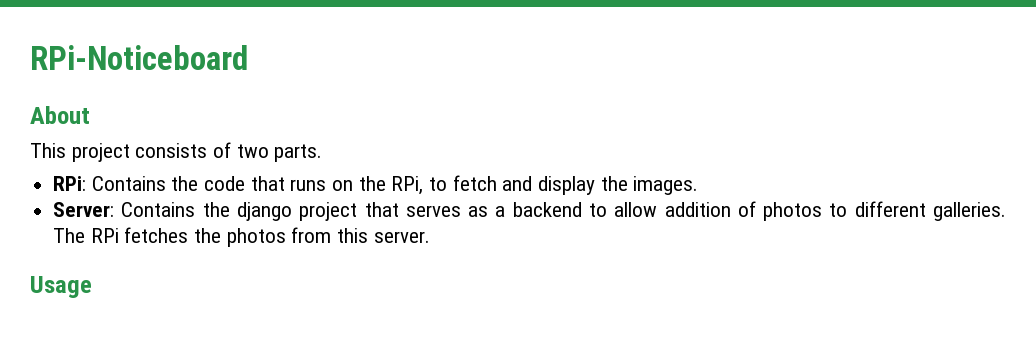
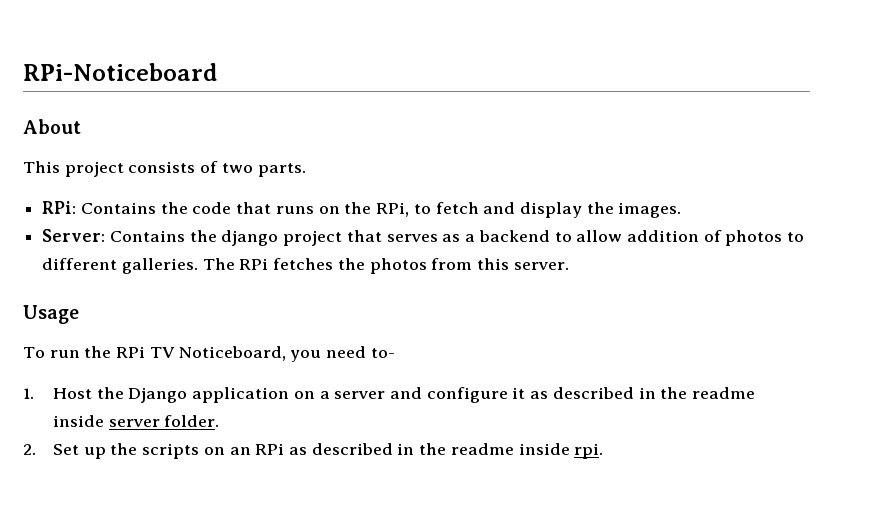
(92, 287) none -> [23,346,395,362] [23,387,756,403] [52,415,220,427] [23,443,604,459] // To run the RPi TV Noticeboard, you need to- // 1. Host the Django application on a server and configure it as described in the readme inside server folder. // 2. Set up the scripts on an RPi as described in the readme inside rpi.

